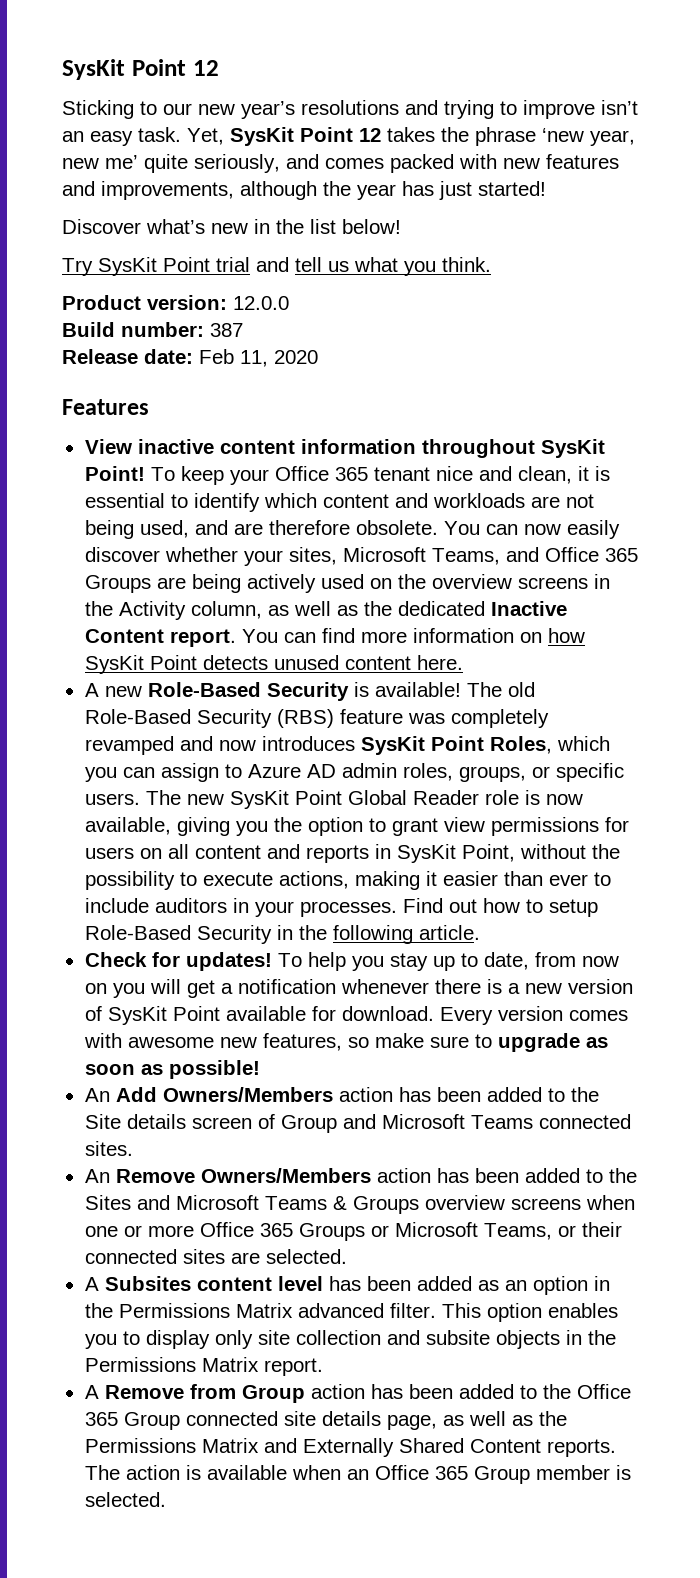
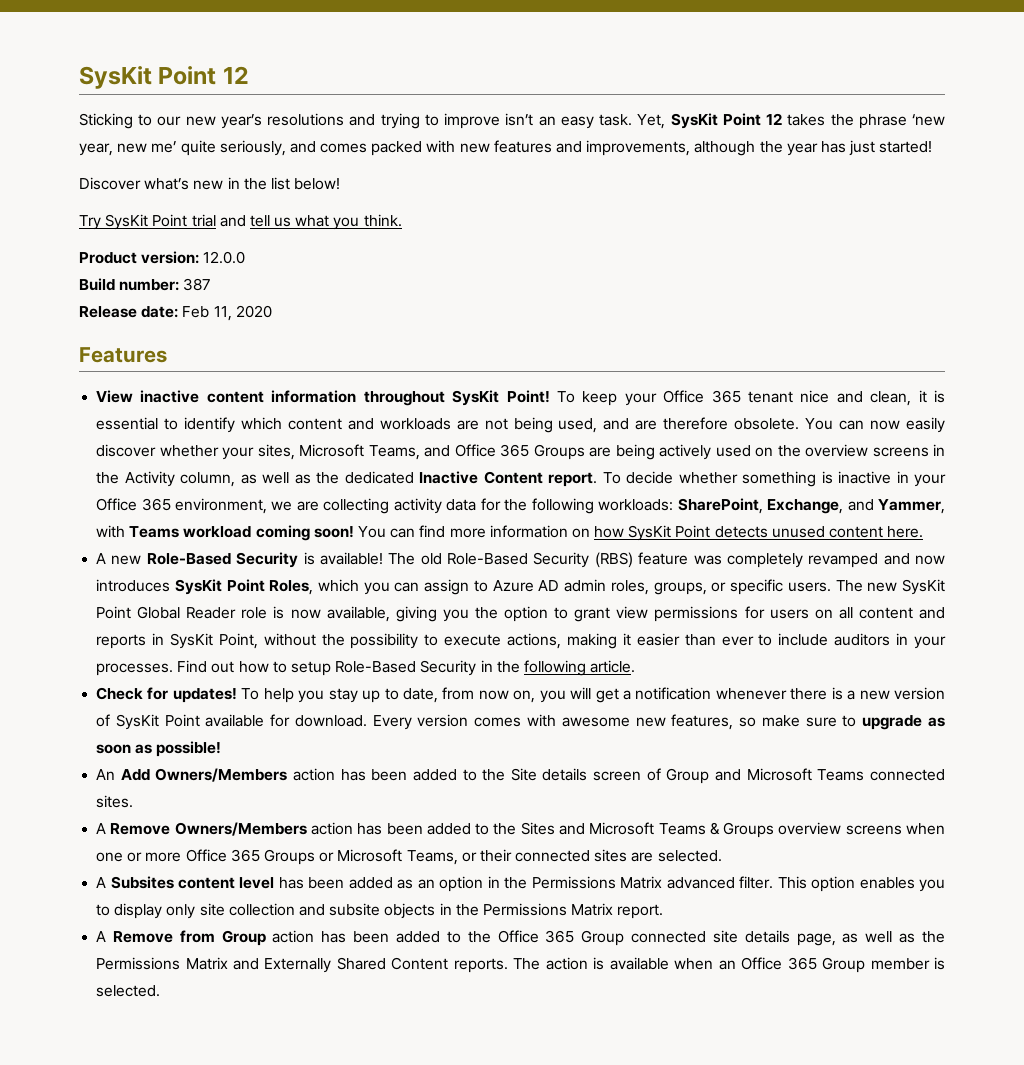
(236, 638) none -> [602,471,947,487] [96,498,945,514] [96,525,354,541] To decide whether something is inactive in your Office 365 environment, we are collecting activity data for the following workloads: SharePoint, Exchange, and Yammer, with Teams workload coming soon!
[84,983,107,994] on -> [513,690,536,703] on,
[84,1169,110,1183] An -> [96,823,107,834] A

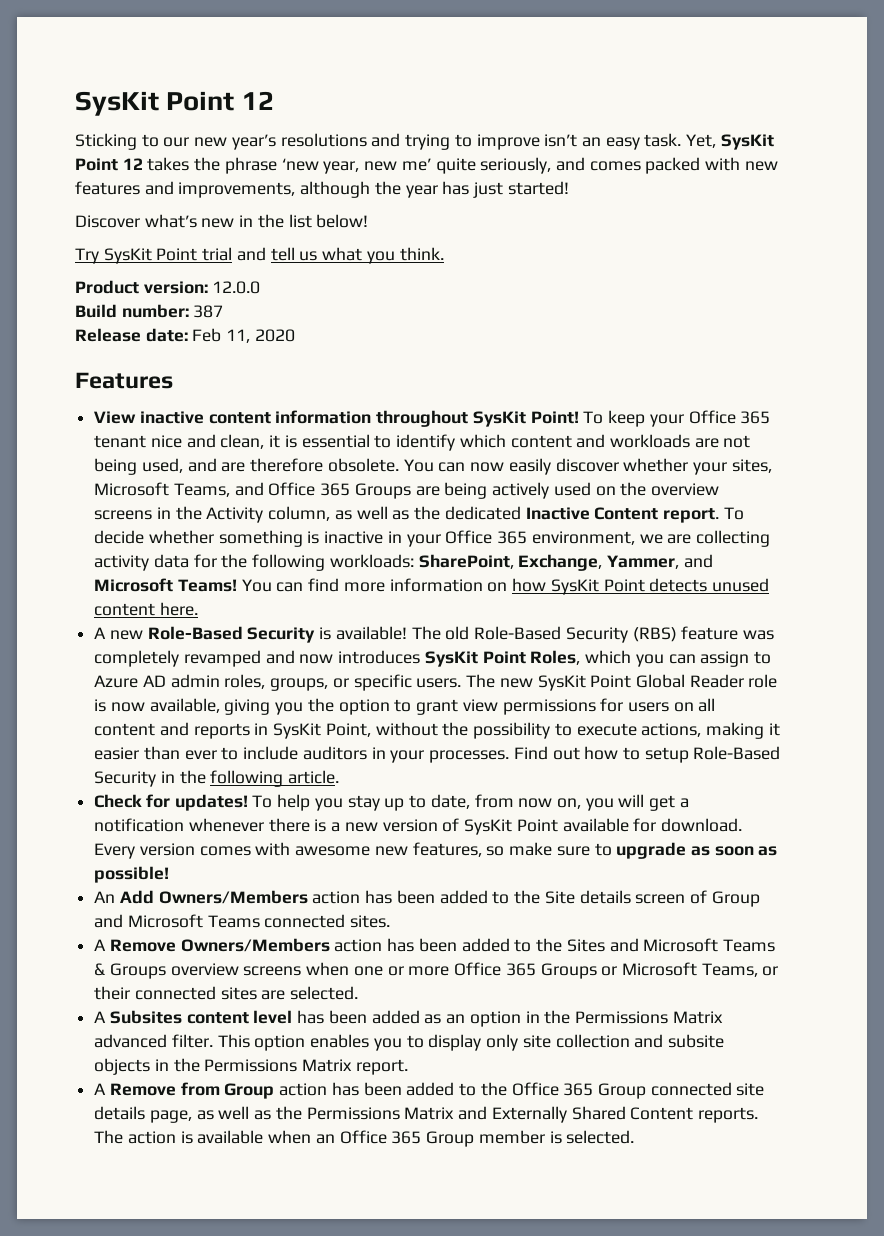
[847,499,945,514] [96,525,354,541] and Yammer, with Teams workload coming soon! -> [607,554,713,569] [94,578,237,592] Yammer, and Microsoft Teams!

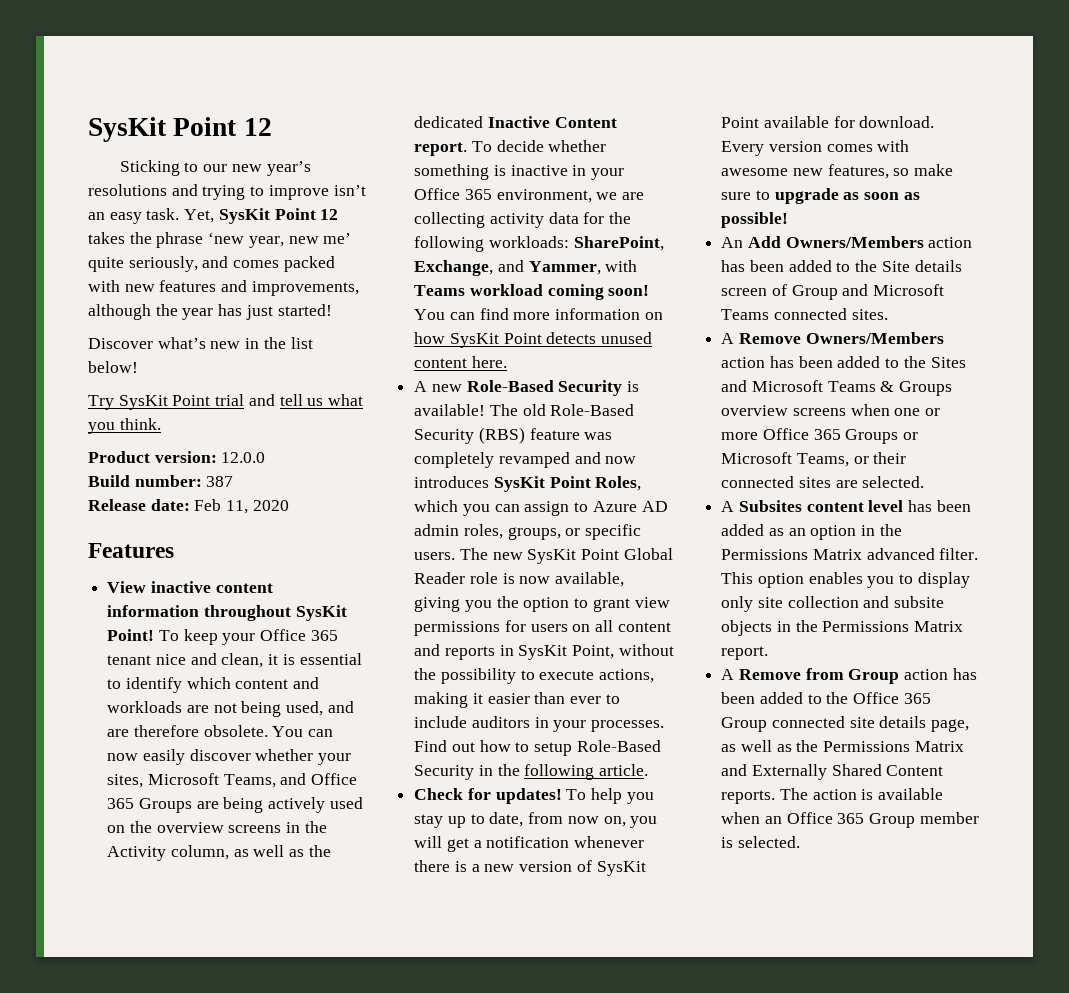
[607,554,713,569] [94,578,237,592] Yammer, and Microsoft Teams! -> [497,260,638,275] [414,284,650,300] and Yammer, with Teams workload coming soon!

